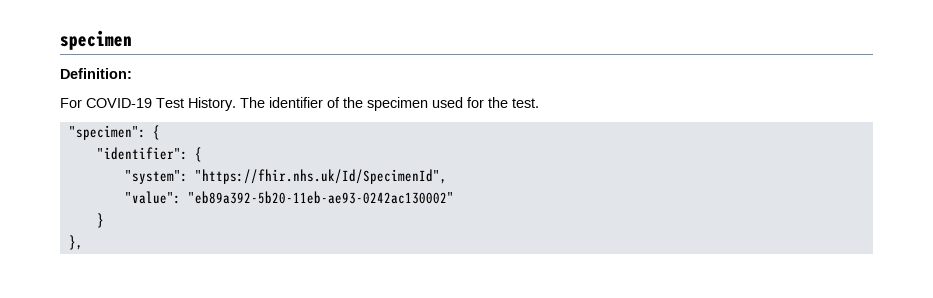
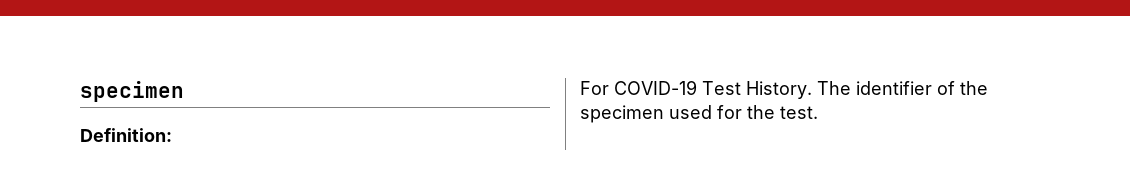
[68,125,160,140] [96,147,202,162] [124,169,447,184] [124,191,454,204] [96,213,104,228] [68,235,83,250] // "specimen": { // "identifier": { // "system": "https://fhir.nhs.uk/Id/SpecimenId", // "value": "eb89a392-5b20-11eb-ae93-0242ac130002" // } // }, -> (818, 112) none

